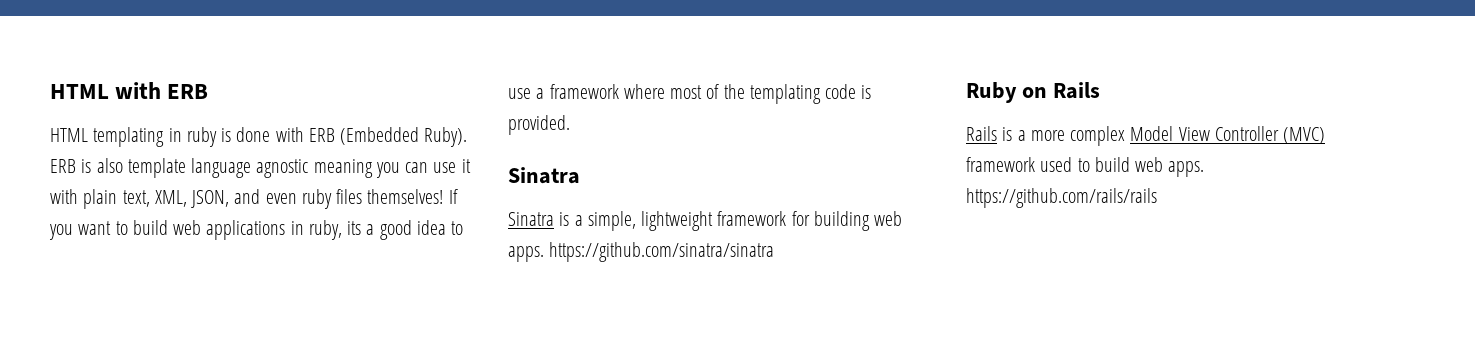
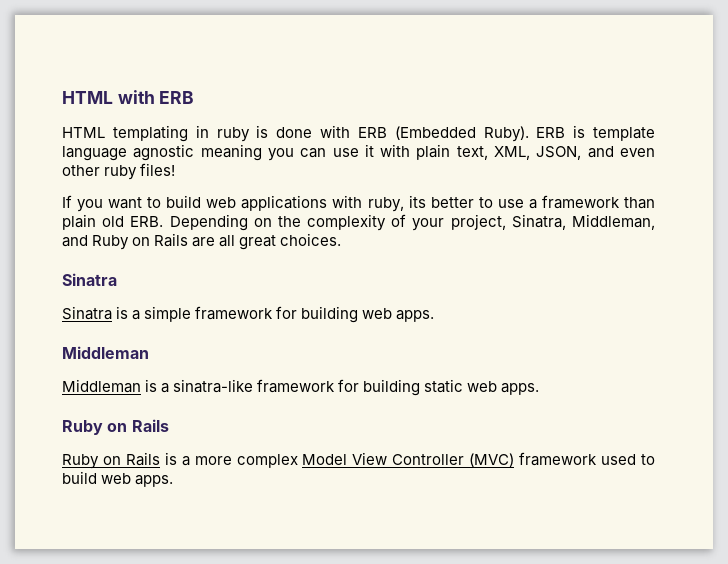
[96,158,123,173] also -> (586, 131) none
[301,189,444,209] ruby files themselves! -> [62,163,176,180] other ruby files! //
[290,221,304,235] in -> [332,195,363,208] with
[366,220,446,240] a good idea -> [430,197,474,208] better
[623,84,872,104] [508,115,570,135] where most of the templating code is provided. -> [624,197,655,209] [62,214,655,231] [62,233,342,250] than plain old ERB. Depending on the complexity of your project, Sinatra, Middleman, and Ruby on Rails are all great choices.
[587,211,714,231] simple, lightweight -> [144,306,192,322] simple
[549,242,775,262] https://github.com/sinatra/sinatra -> [62,346,149,359] [62,379,540,396] // Middleman // Middleman is a sinatra-like framework for building static web apps.
(1100, 90) none -> [62,454,121,469] Ruby on
[966,188,1157,208] https://github.com/rails/rails -> (174, 481) none

